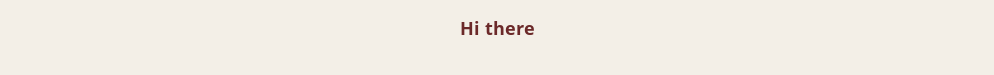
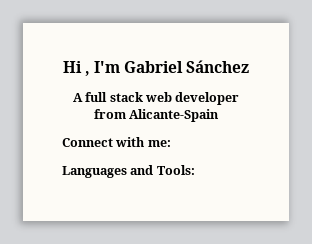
[484,21,535,35] there -> [84,60,250,76] [72,92,240,105] [93,109,220,122] [62,137,171,147] [62,165,195,178] , I'm Gabriel Sánchez // A full stack web developer from Alicante-Spain // Connect with me: // Languages and Tools:

